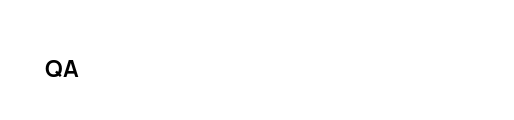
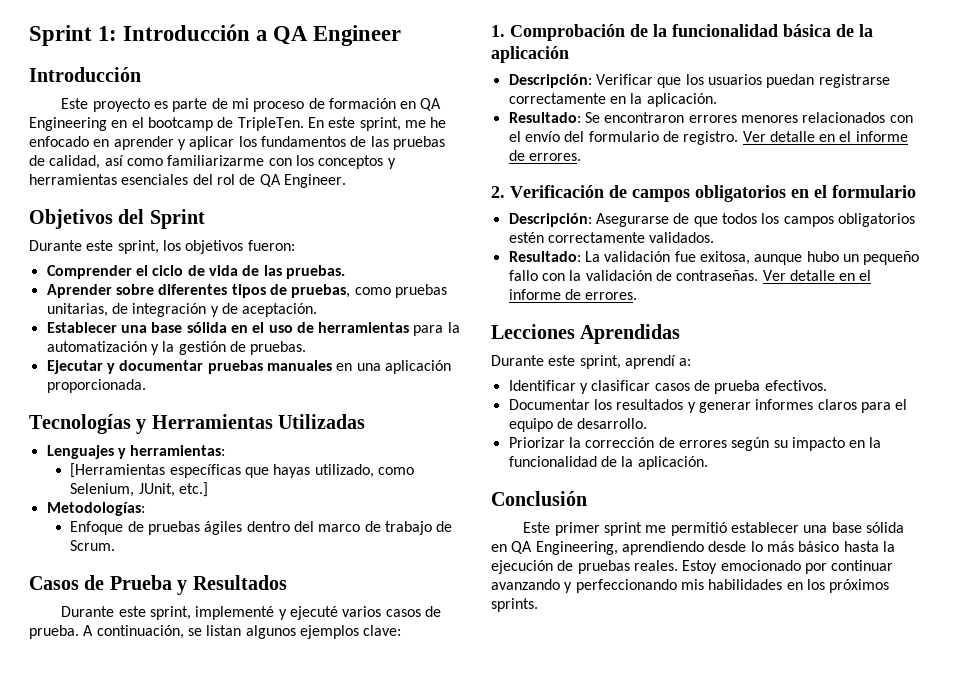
[45,60,79,78] QA -> [29,24,402,46] [29,67,141,82] [61,98,442,112] [29,117,447,131] [29,136,445,150] [29,155,396,169] [29,174,346,188] [29,209,205,229] [29,240,295,254] [46,265,345,279] [46,284,447,298] [46,303,318,317] [46,322,460,336] [46,341,307,355] [46,360,451,374] [46,379,146,393] [29,414,366,434] [46,445,226,459] [70,463,415,478] [70,482,209,497] [46,502,145,516] [70,521,453,535] [70,540,116,551] [29,575,287,595] [61,606,441,620] [29,625,402,639] [491,24,873,41] [491,46,569,63] [508,74,890,88] [508,93,717,107] [508,112,913,123] [508,131,908,145] [508,150,581,161] [491,185,916,202] [508,213,915,227] [508,232,715,243] [508,251,920,265] [508,270,872,281] [508,289,638,300] [491,324,681,344] [491,355,692,369] [508,380,827,394] [508,399,908,413] [508,418,648,432] [508,437,882,451] [508,456,708,470] [491,491,587,506] [523,522,904,536] [491,541,895,555] [491,560,894,574] [491,579,890,593] [491,598,538,612] Sprint 1: Introducción a QA Engineer // Introducción // Este proyecto es parte de mi proceso de formación en QA Engineering en el bootcamp de TripleTen. En este sprint, me he enfocado en aprender y aplicar los fundamentos de las pruebas de calidad, así como familiarizarme con los conceptos y herramientas esenciales del rol de QA Engineer. // Objetivos del Sprint // Durante este sprint, los objetivos fueron: // Comprender el ciclo de vida de las pruebas. // Aprender sobre diferentes tipos de pruebas, como pruebas unitarias, de integración y de aceptación. // Establecer una base sólida en el uso de herramientas para la automatización y la gestión de pruebas. // Ejecutar y documentar pruebas manuales en una aplicación proporcionada. // Tecnologías y Herramientas Utilizadas // Lenguajes y herramientas: // [Herramientas específicas que hayas utilizado, como Selenium, JUnit, etc.] // Metodologías: // Enfoque de pruebas ágiles dentro del marco de trabajo de Scrum. // Casos de Prueba y Resultados // Durante este sprint, implementé y ejecuté varios casos de prueba. A continuación, se listan algunos ejemplos clave: // 1. Comprobación de la funcionalidad básica de la aplicación // Descripción: Verificar que los usuarios puedan registrarse correctamente en la aplicación. // Resultado: Se encontraron errores menores relacionados con el envío del formulario de registro. Ver detalle en el informe de errores. // 2. Verificación de campos obligatorios en el formulario // Descripción: Asegurarse de que todos los campos obligatorios estén correctamente validados. // Resultado: La validación fue exitosa, aunque hubo un pequeño fallo con la validación de contraseñas. Ver detalle en el informe de errores. // Lecciones Aprendidas // Durante este sprint, aprendí a: // Identificar y clasificar casos de prueba efectivos. // Documentar los resultados y generar informes claros para el equipo de desarrollo. // Priorizar la corrección de errores según su impacto en la funcionalidad de la aplicación. // Conclusión // Este primer sprint me permitió establecer una base sólida en QA Engineering, aprendiendo desde lo más básico hasta la ejecución de pruebas reales. Estoy emocionado por continuar avanzando y perfeccionando mis habilidades en los próximos sprints.

